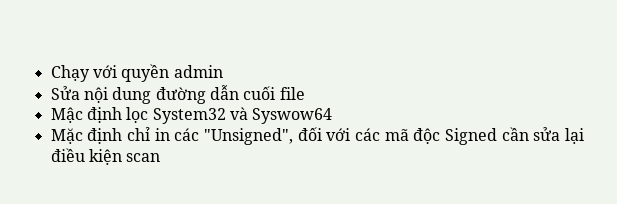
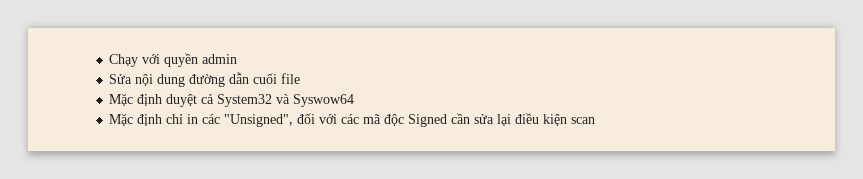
[50,107,149,123] Mậc định lọc -> [109,93,215,107] Mặc định duyệt cả

